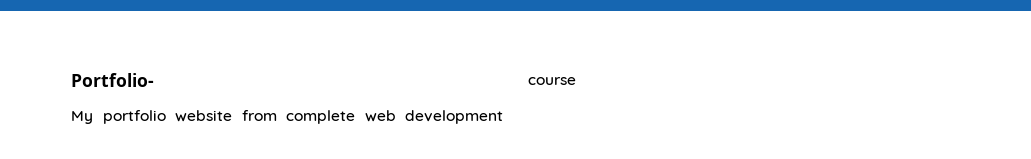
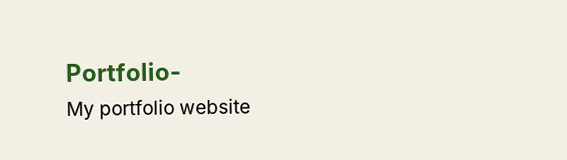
[241,110,503,124] [528,77,576,85] from complete web development course -> (252, 106) none

